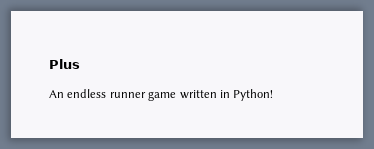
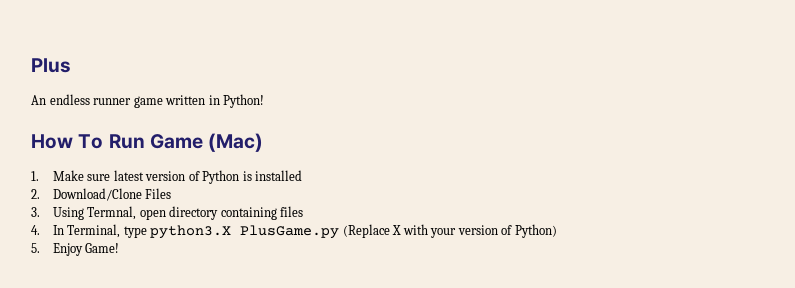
(274, 95) none -> [31,133,264,152] [31,170,303,184] [31,188,172,201] [31,206,304,220] [31,224,557,239] [31,243,120,256] // How To Run Game (Mac) // 1. Make sure latest version of Python is installed // 2. Download/Clone Files // 3. Using Termnal, open directory containing files // 4. In Terminal, type python3.X PlusGame.py (Replace X with your version of Python) // 5. Enjoy Game!

